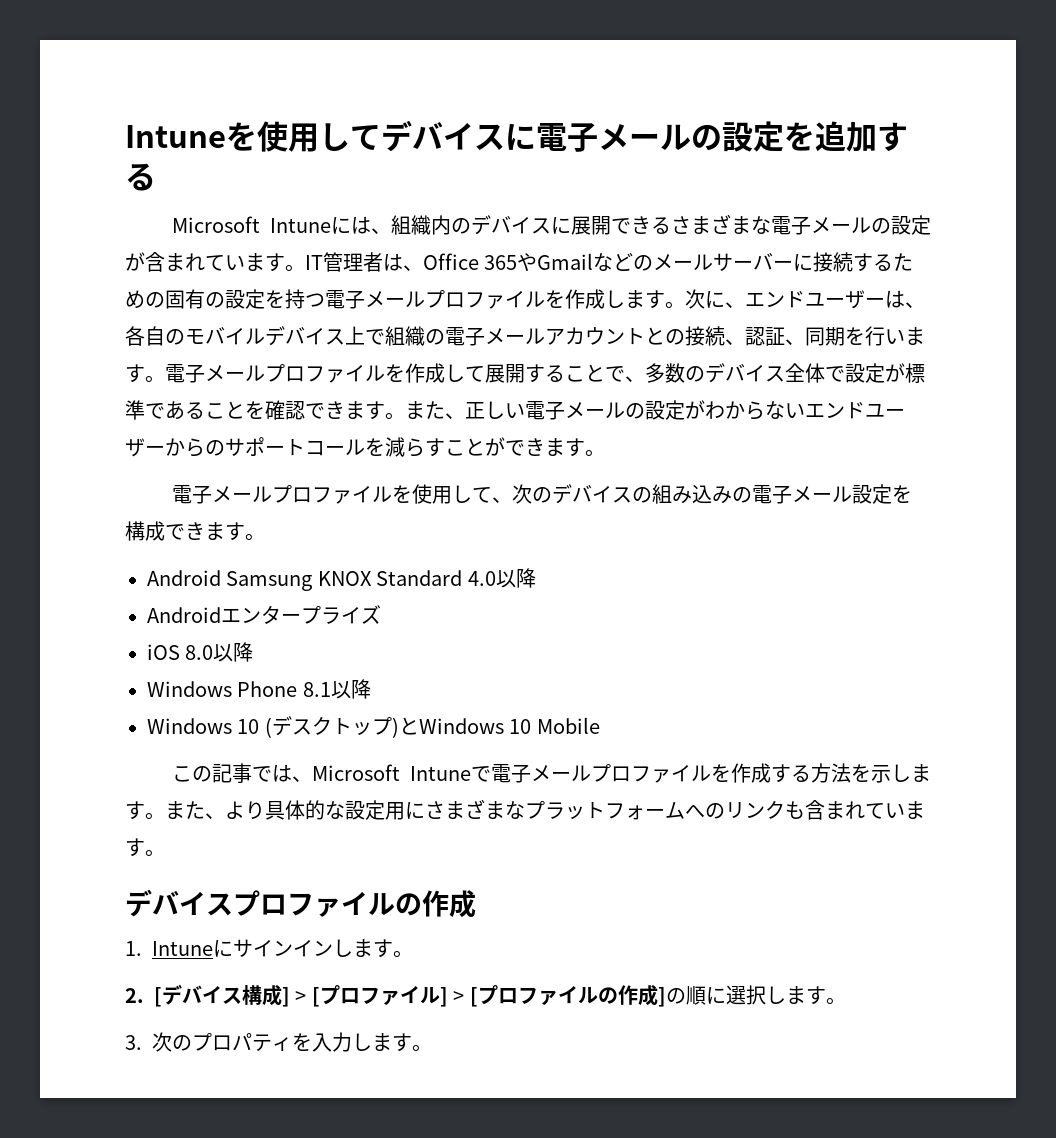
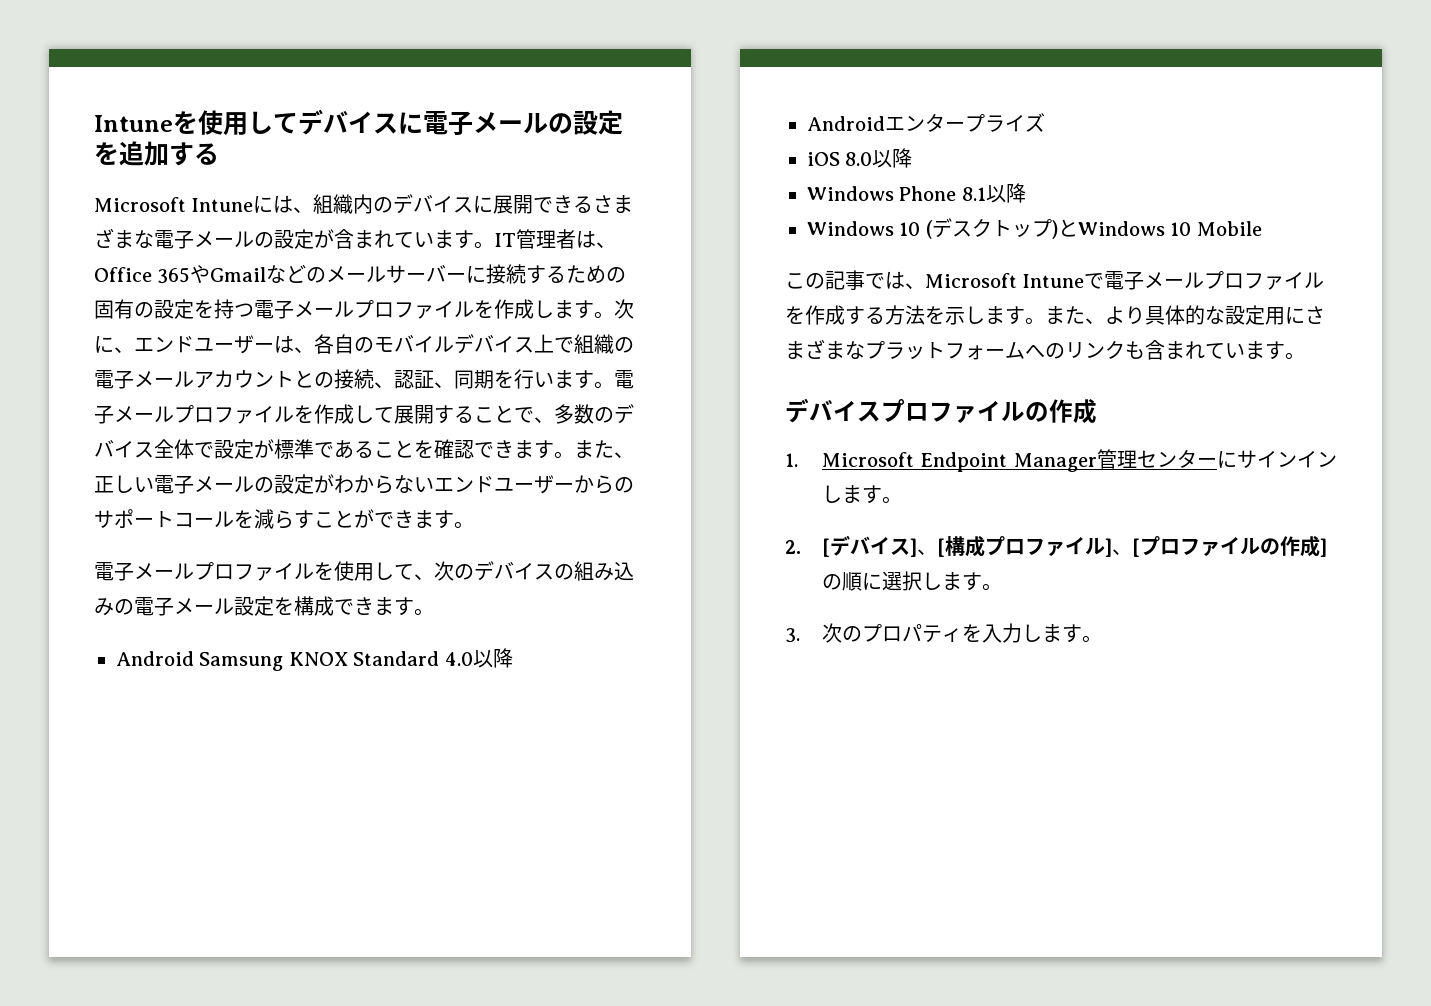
[152,941,213,956] Intune -> [821,449,1217,472] Microsoft Endpoint Manager管理センター
[242,984,320,1007] 構成] > [ -> [909,535,985,557] ]、[構成
[453,991,465,1003] > -> [1111,549,1132,555] 、

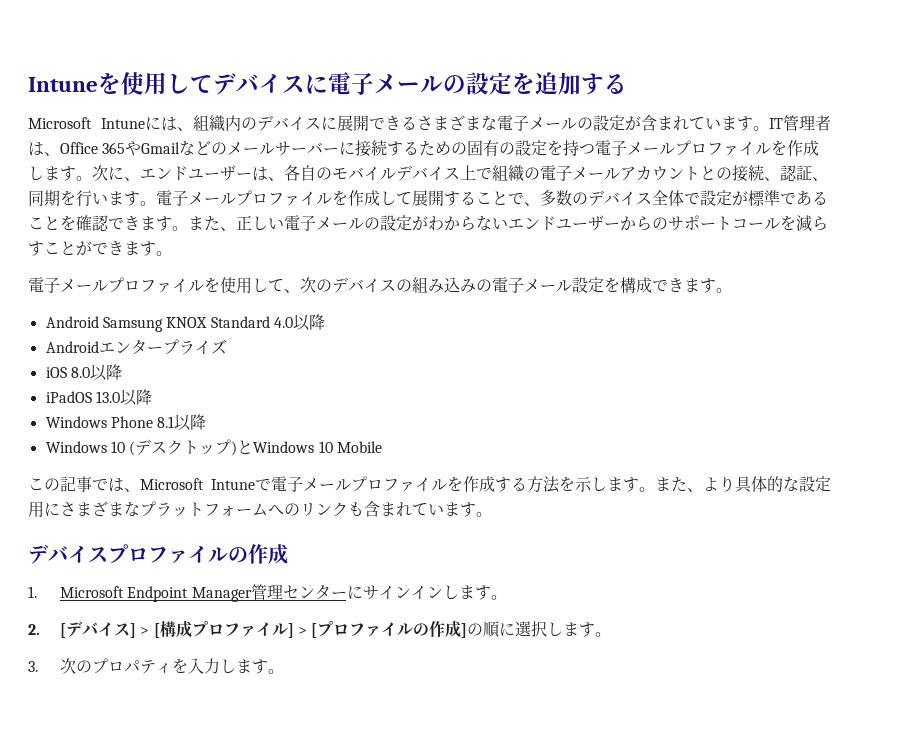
(913, 158) none -> [45,389,152,406] // iPadOS 13.0以降
[916,549,937,555] 、 -> [140,627,150,635] >
[1111,549,1132,555] 、 -> [297,627,307,635] >

